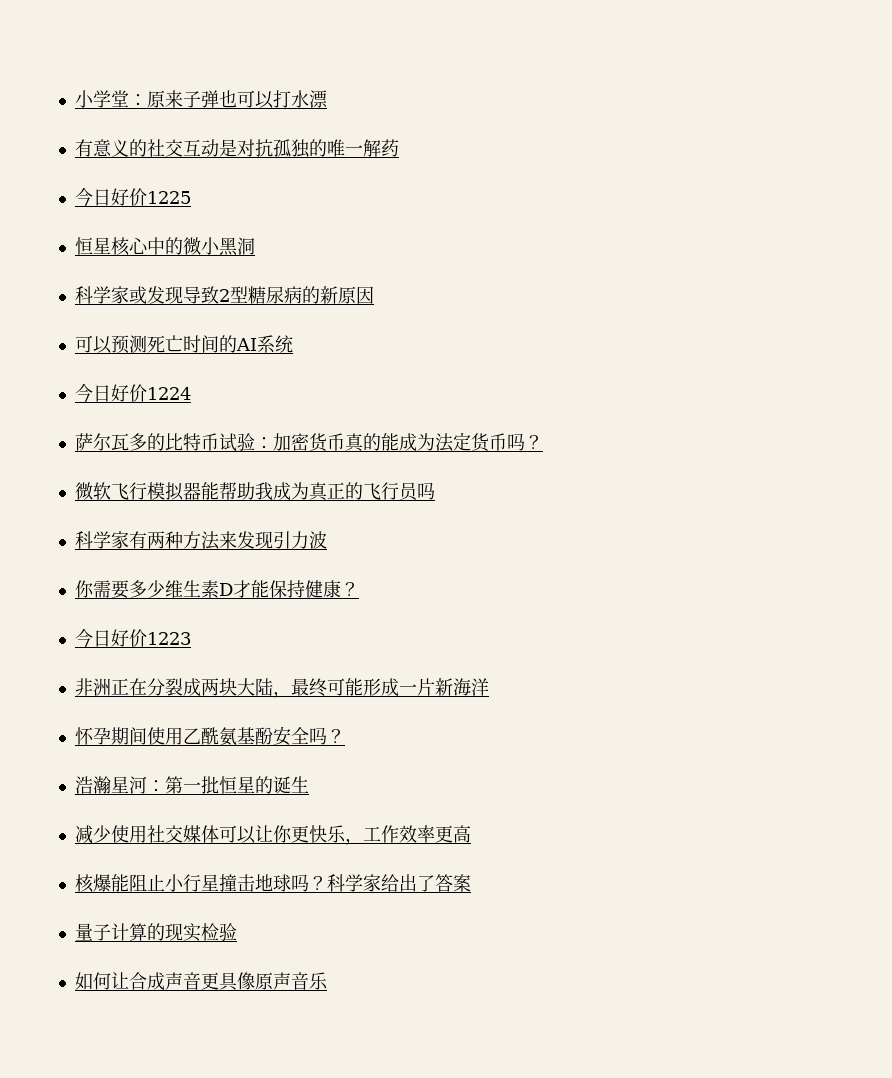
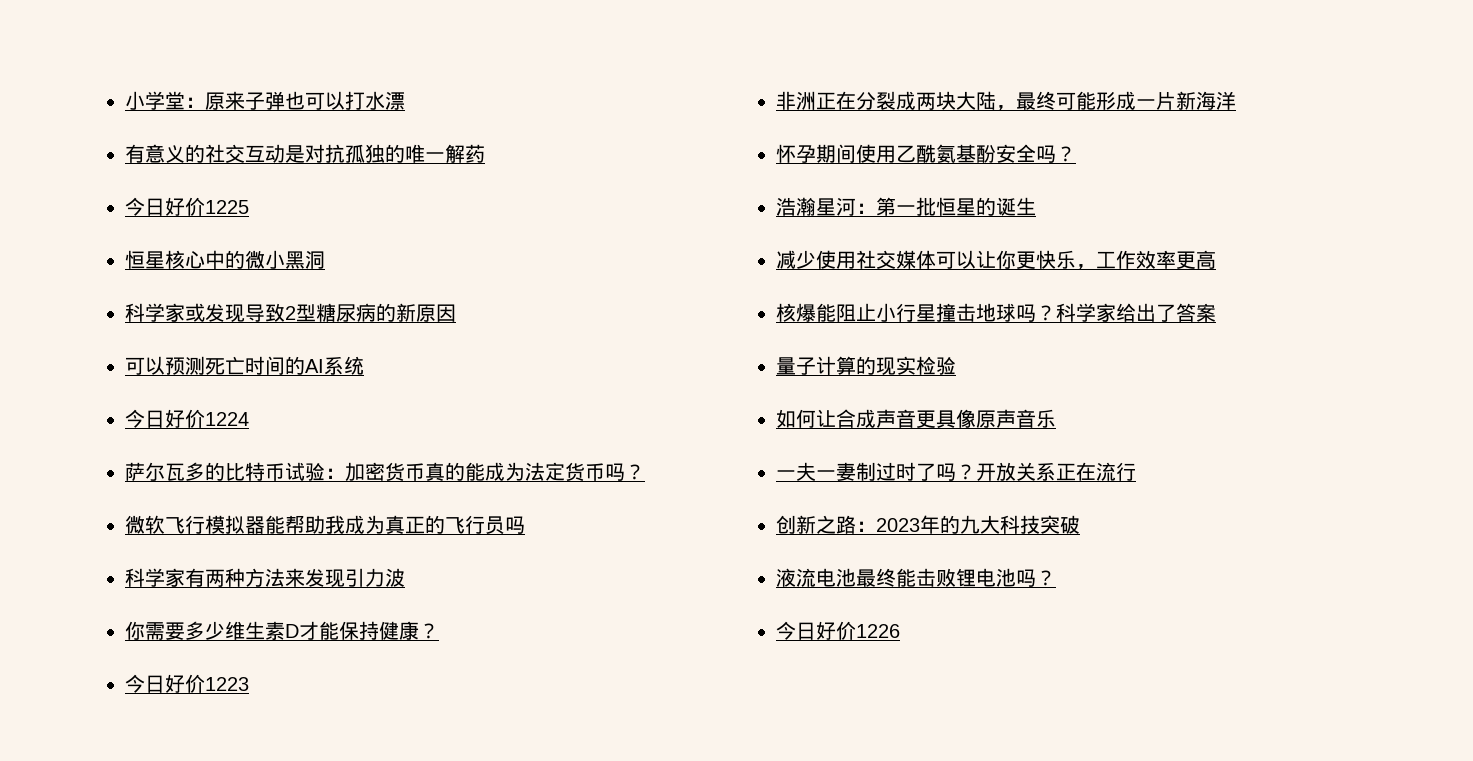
(328, 981) none -> [776,462,1136,481] [776,515,1080,534] [776,568,1056,587] [776,621,900,640] // 一夫一妻制过时了吗？开放关系正在流行 // 创新之路：2023年的九大科技突破 // 液流电池最终能击败锂电池吗？ // 今日好价1226

